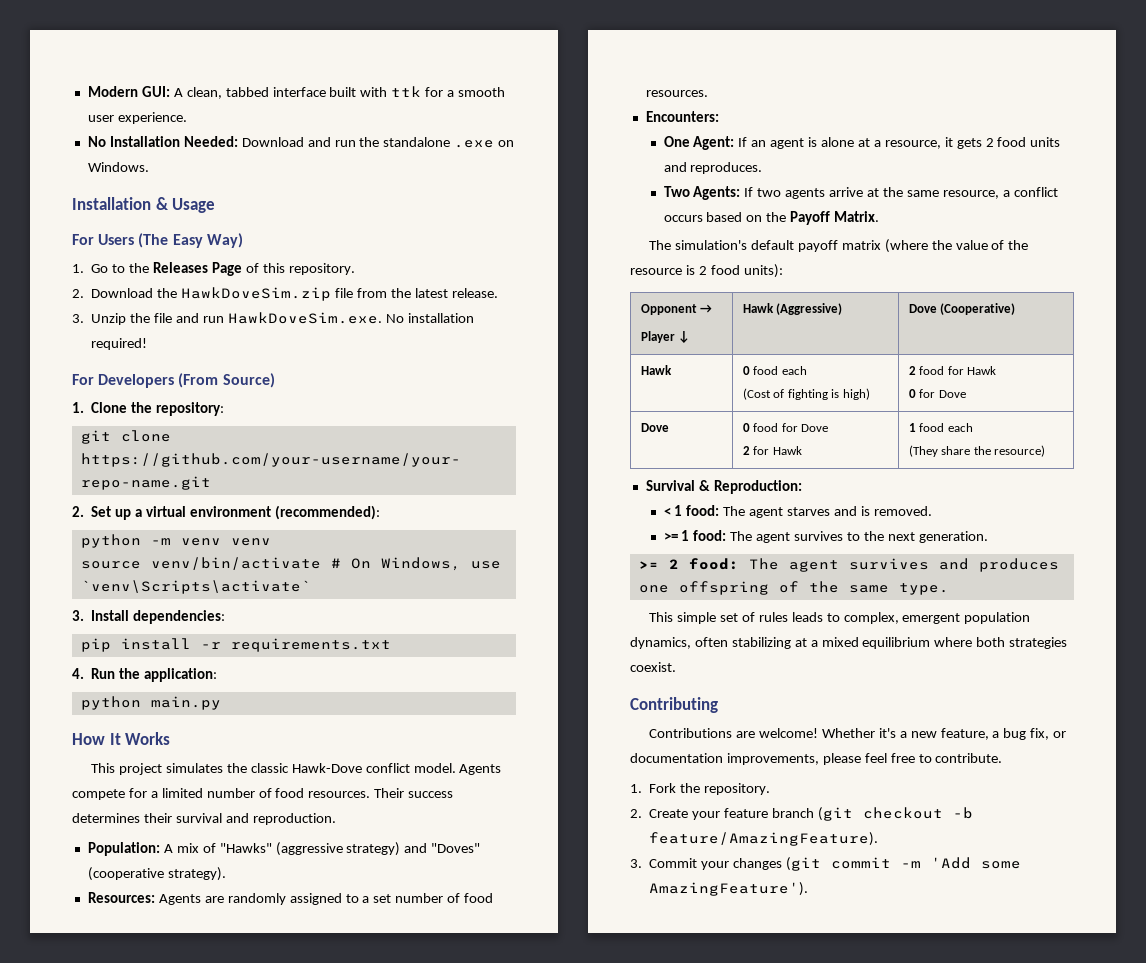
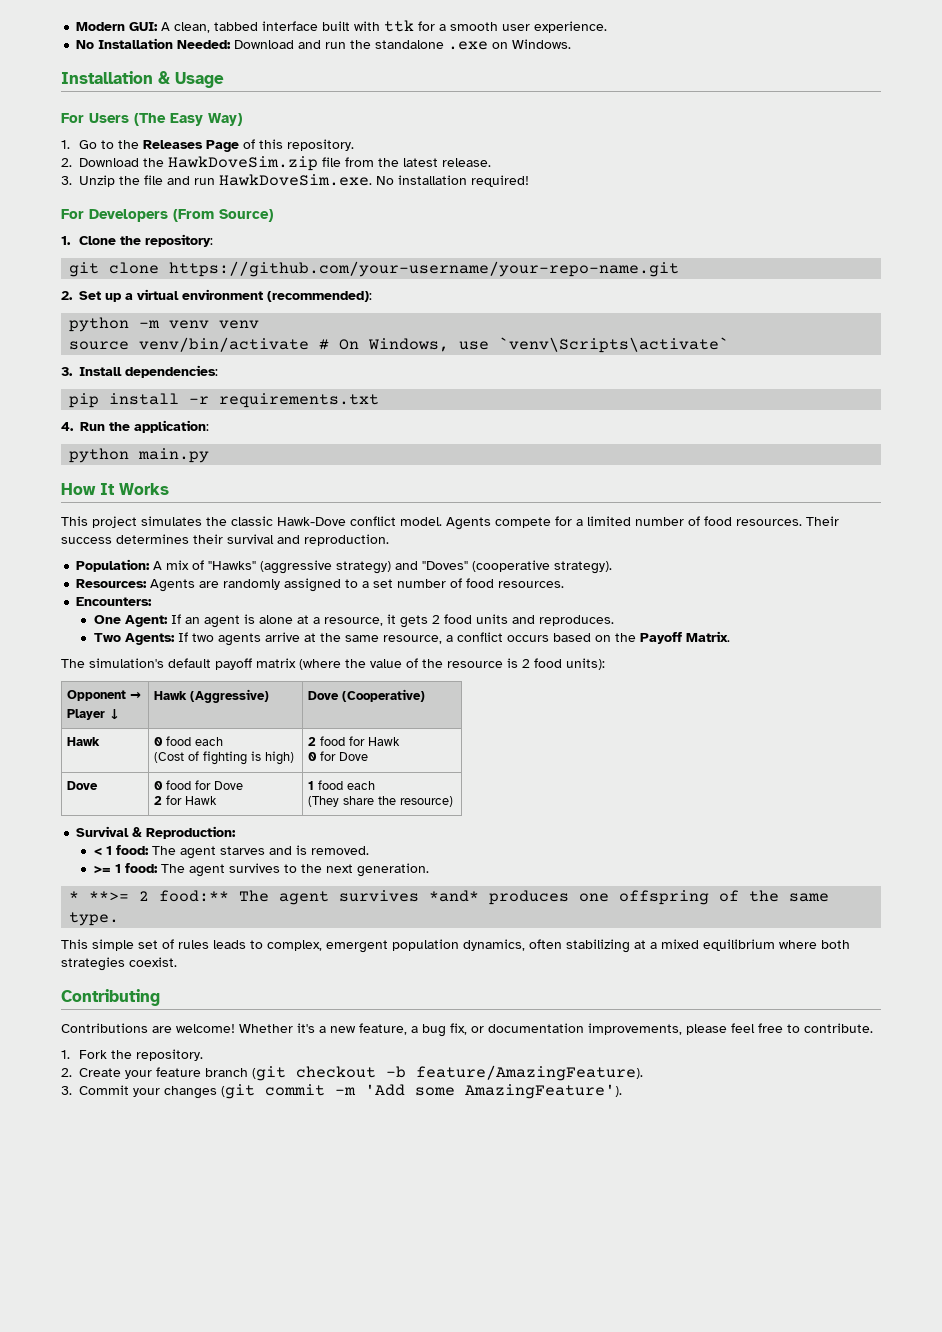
[638,558,969,572] >= 2 food: The agent survives and -> [69,890,480,905] * **>= 2 food:** The agent survives *and*

